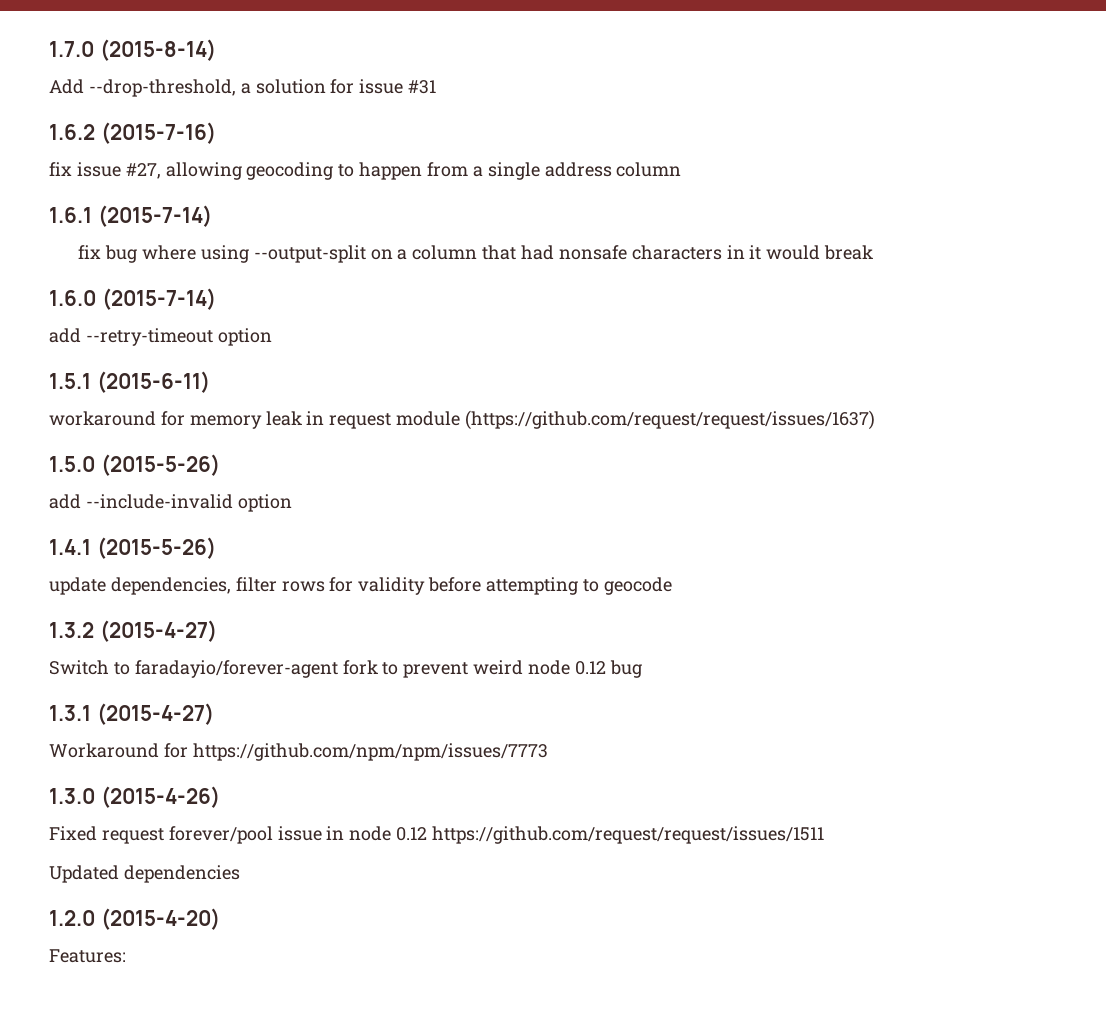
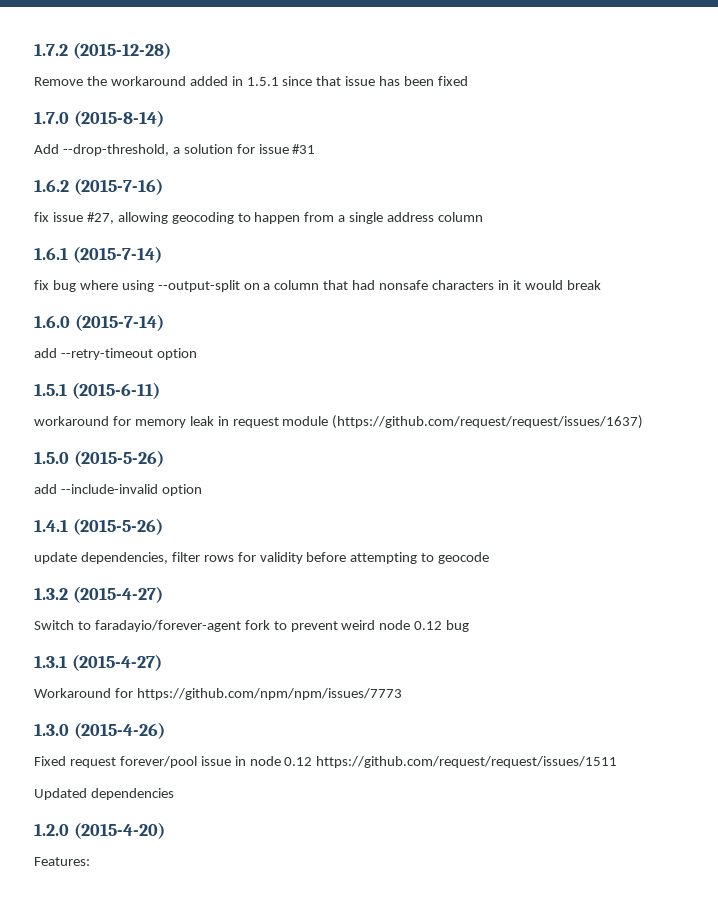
(49, 49) none -> [34,42,171,59] [34,76,469,86] 1.7.2 (2015-12-28) // Remove the workaround added in 1.5.1 since that issue has been fixed //

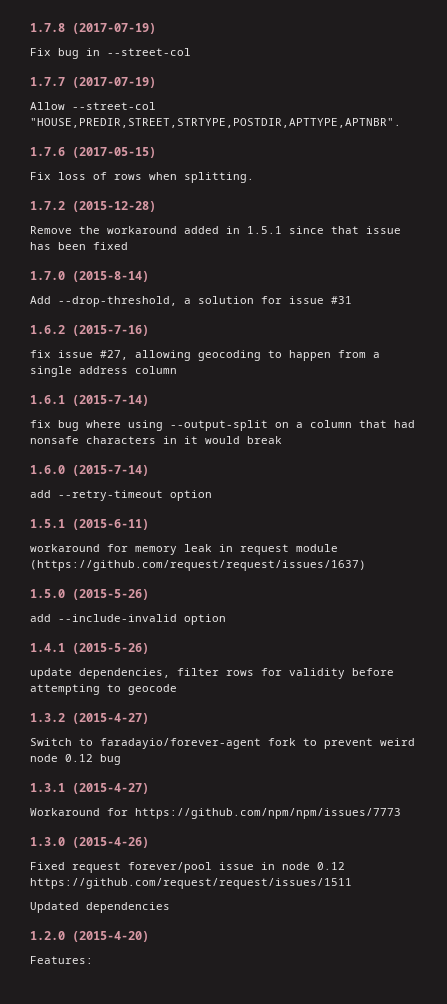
(34, 49) none -> [30,23,156,34] [30,48,191,59] [30,77,156,88] [30,102,156,110] [30,118,401,128] [30,147,156,158] [30,172,254,183] 1.7.8 (2017-07-19) // Fix bug in --street-col // 1.7.7 (2017-07-19) // Allow --street-col "HOUSE,PREDIR,STREET,STRTYPE,POSTDIR,APTTYPE,APTNBR". // 1.7.6 (2017-05-15) // Fix loss of rows when splitting. //

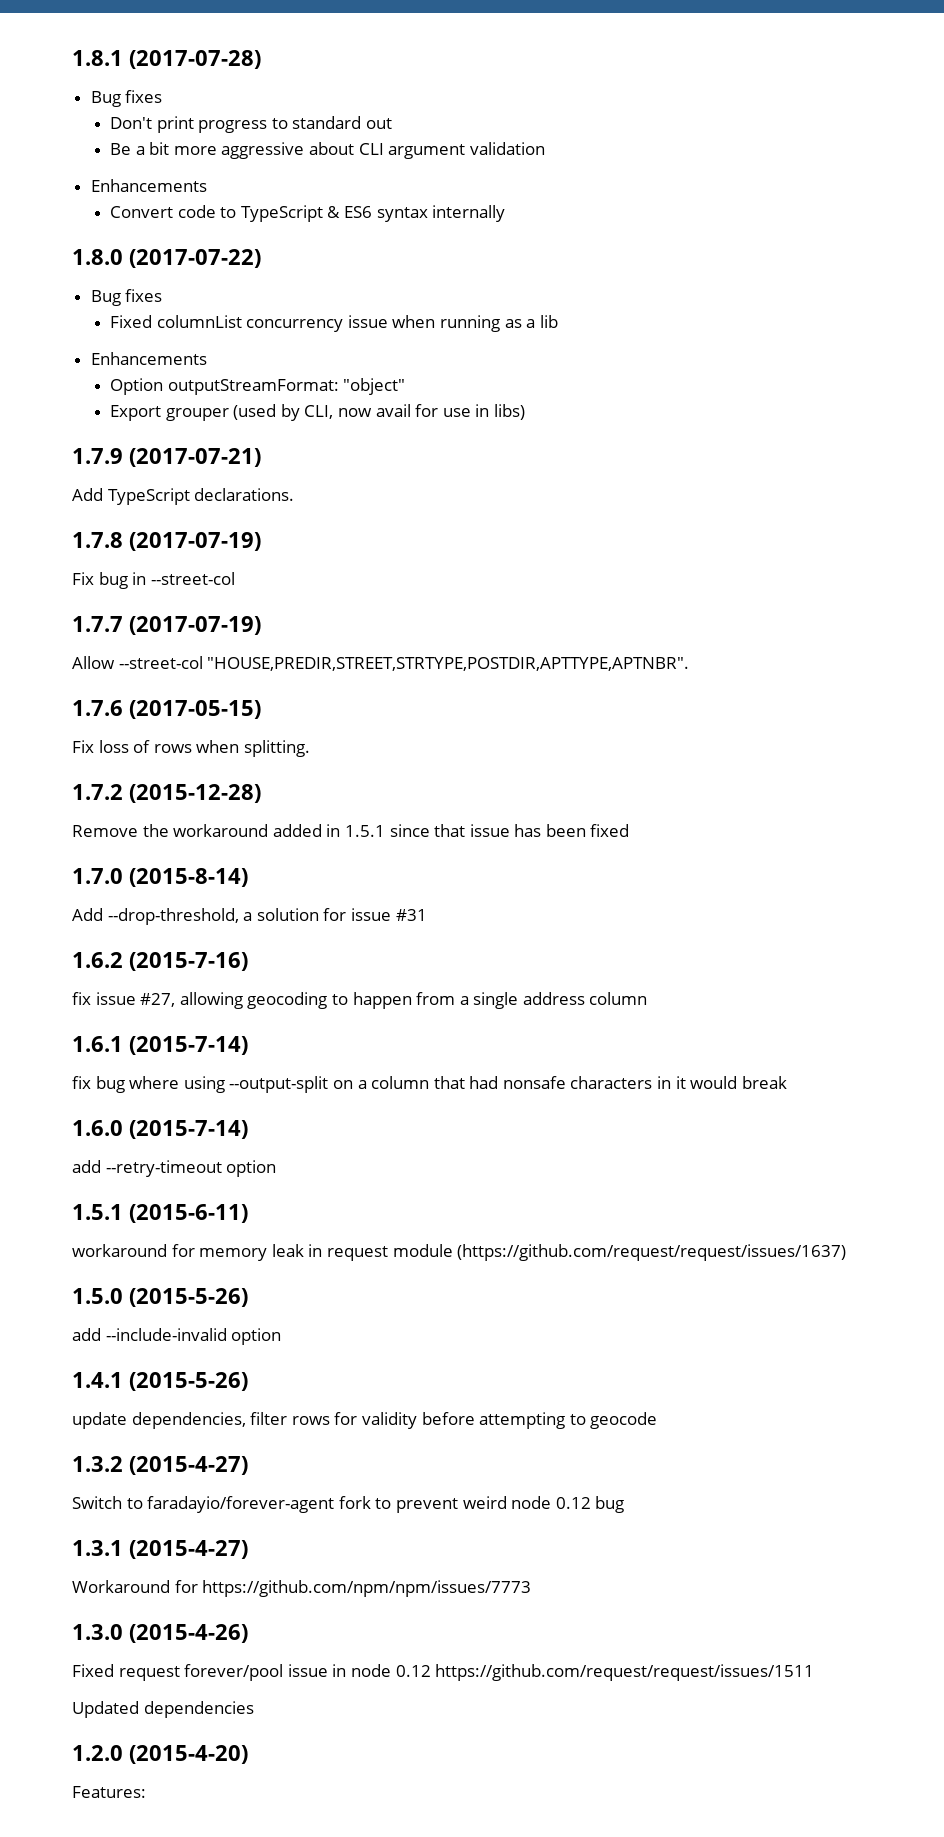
(30, 27) none -> [72,50,261,69] [90,90,163,107] [110,116,393,133] [110,142,545,159] [90,179,207,192] [110,205,506,222] [72,249,261,268] [90,289,163,306] [110,315,558,332] [90,352,207,365] [110,378,406,395] [110,404,526,421] [72,448,261,467] [72,488,295,505] 1.8.1 (2017-07-28) // Bug fixes // Don't print progress to standard out // Be a bit more aggressive about CLI argument validation // Enhancements // Convert code to TypeScript & ES6 syntax internally // 1.8.0 (2017-07-22) // Bug fixes // Fixed columnList concurrency issue when running as a lib // Enhancements // Option outputStreamFormat: "object" // Export grouper (used by CLI, now avail for use in libs) // 1.7.9 (2017-07-21) // Add TypeScript declarations. //

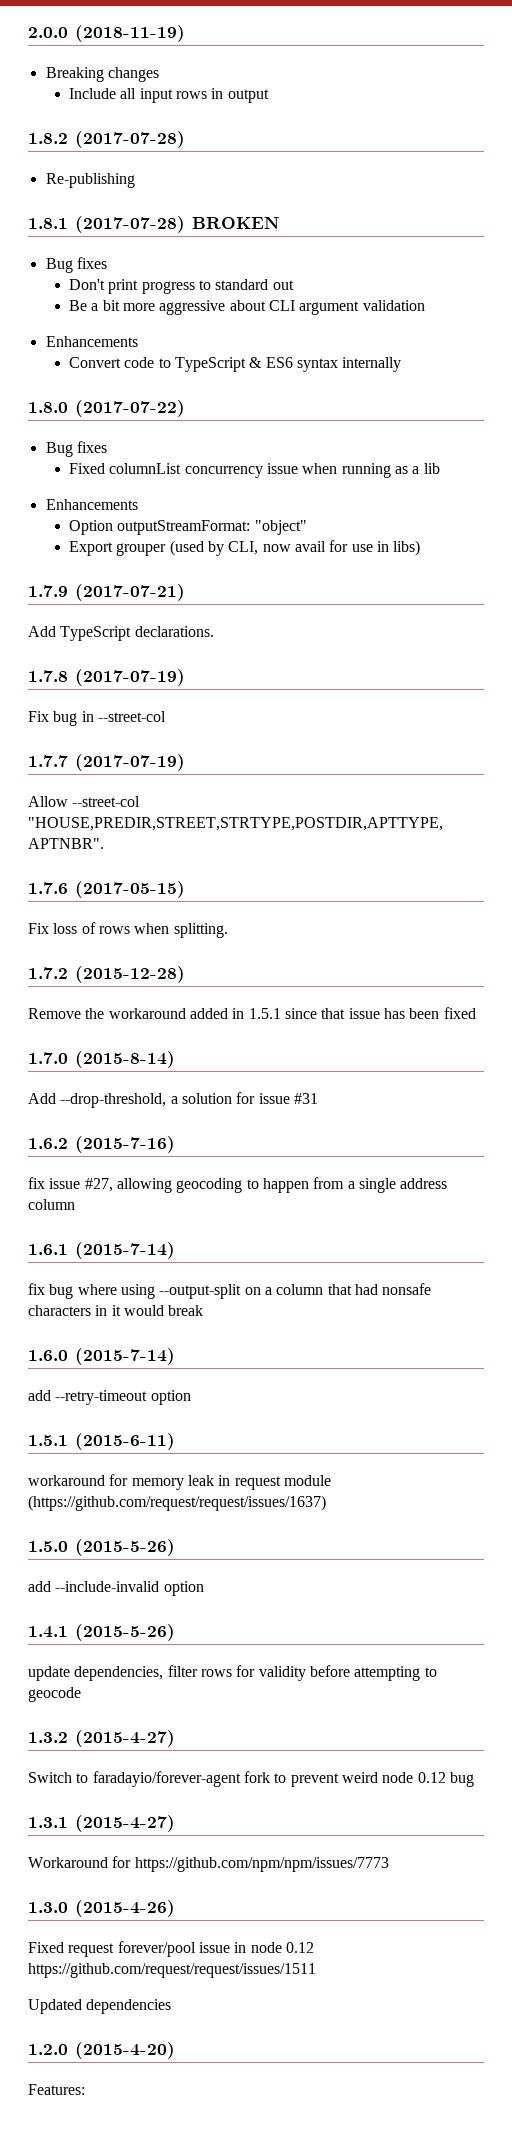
(72, 58) none -> [28,25,185,42] [45,67,159,82] [69,88,269,103] [28,131,185,148] [45,173,135,188] 2.0.0 (2018-11-19) // Breaking changes // Include all input rows in output // 1.8.2 (2017-07-28) // Re-publishing //
(261, 59) none -> [192,217,279,229] BROKEN

